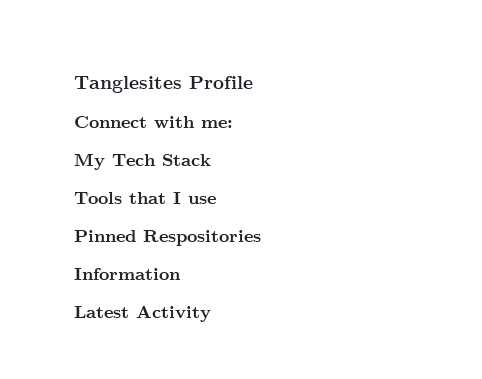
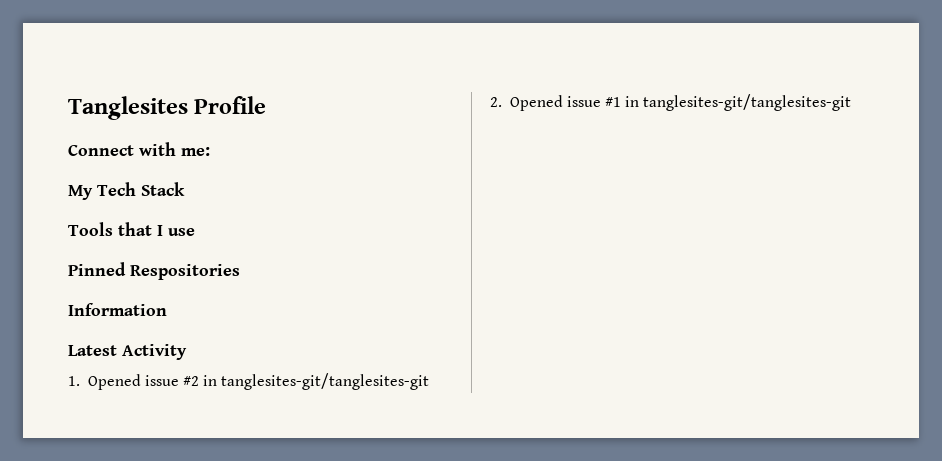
(211, 313) none -> [68,373,430,390] [490,94,852,111] // 1. Opened issue #2 in tanglesites-git/tanglesites-git // 2. Opened issue #1 in tanglesites-git/tanglesites-git

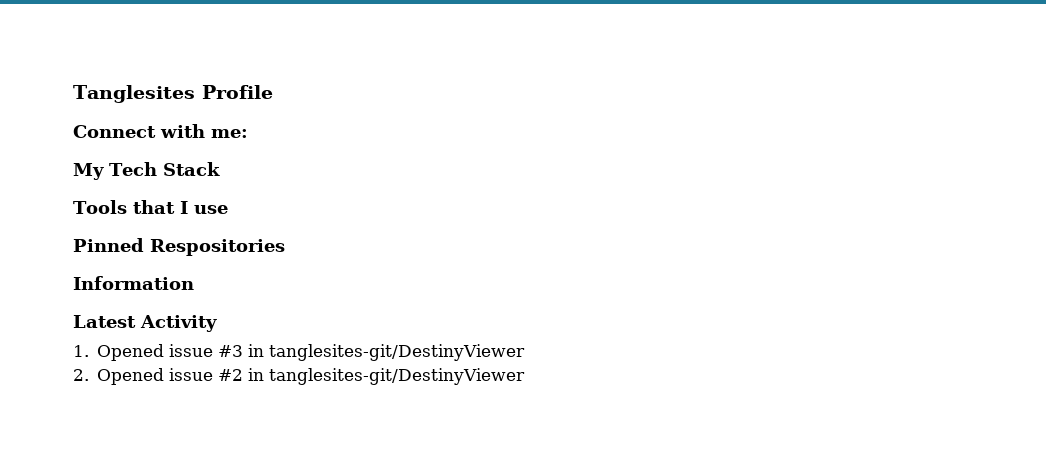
[183,373,430,390] #2 in tanglesites-git/tanglesites-git -> [218,344,526,361] #3 in tanglesites-git/DestinyViewer
[605,94,852,111] #1 in tanglesites-git/tanglesites-git -> [218,368,526,385] #2 in tanglesites-git/DestinyViewer

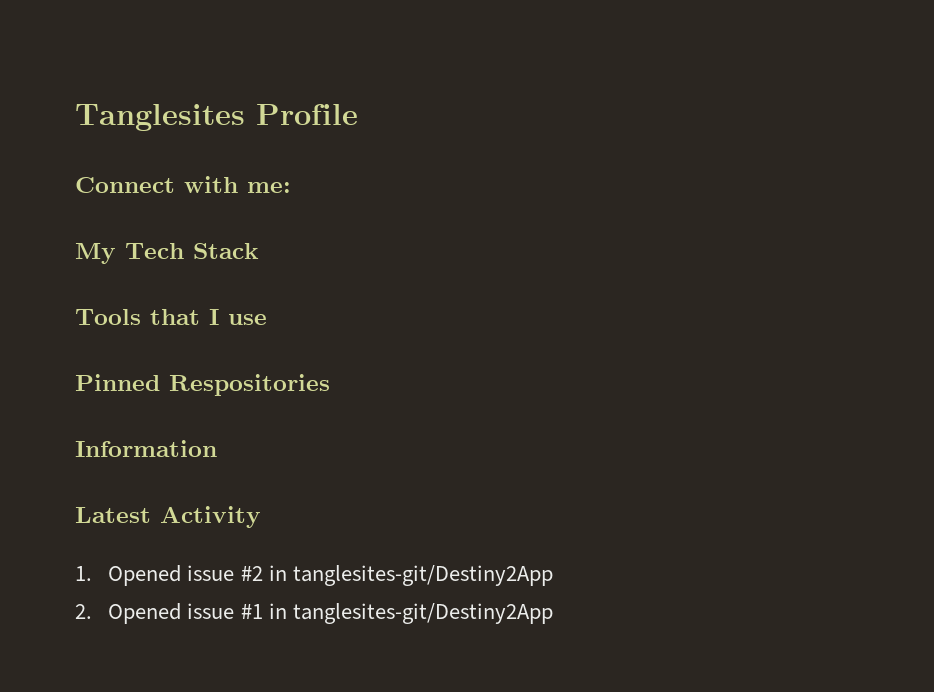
[218,344,526,361] #3 in tanglesites-git/DestinyViewer -> [240,565,553,586] #2 in tanglesites-git/Destiny2App
[218,368,526,385] #2 in tanglesites-git/DestinyViewer -> [240,603,553,624] #1 in tanglesites-git/Destiny2App

